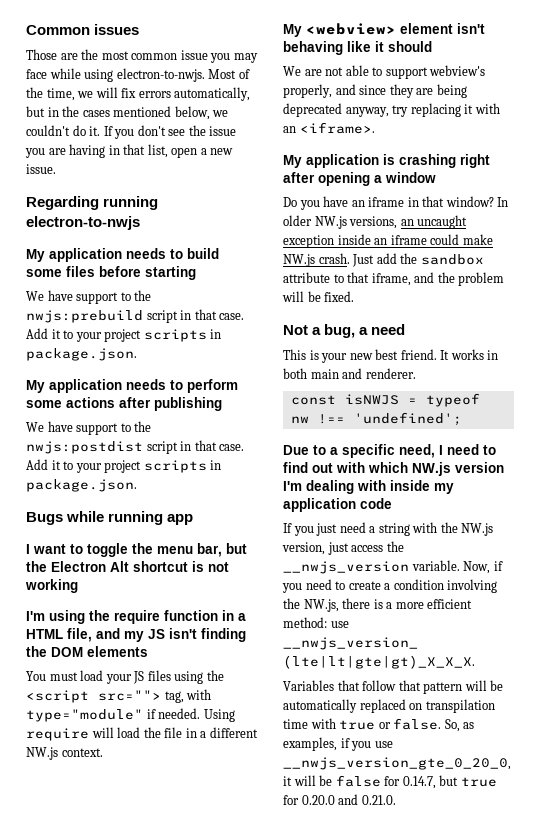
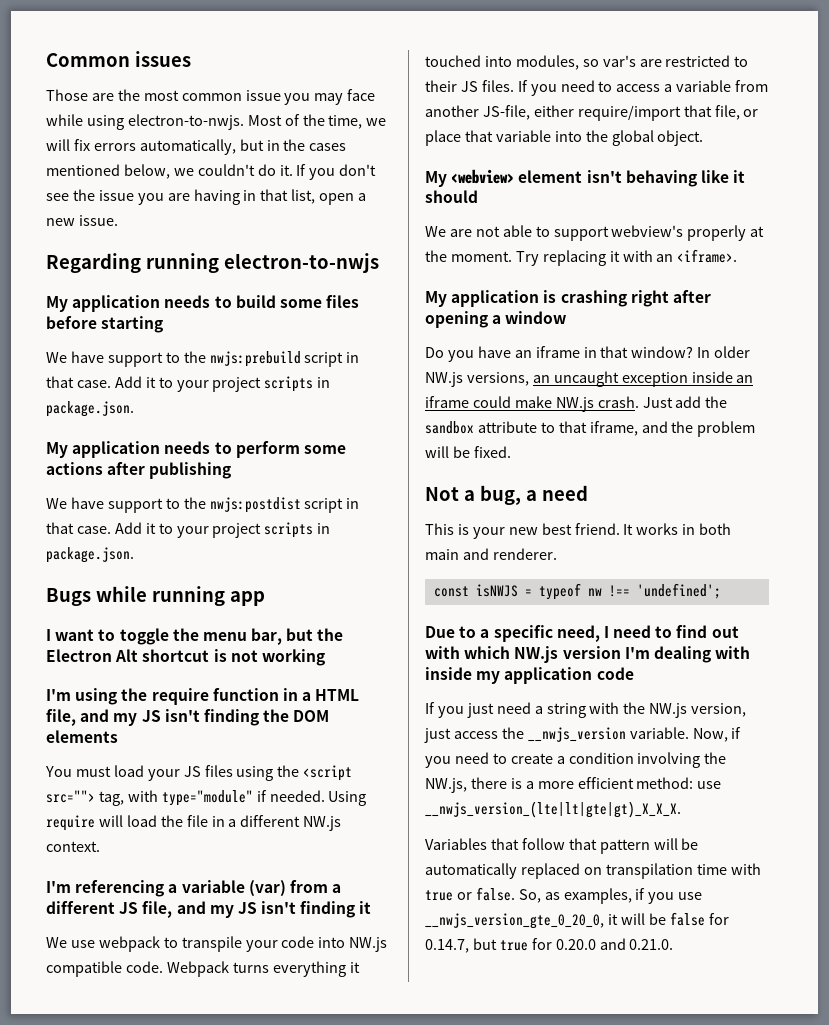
(103, 752) none -> [46,880,342,897] [46,901,372,918] [46,936,388,952] [46,961,360,977] [425,55,749,70] [425,80,769,96] [425,105,759,121] [425,130,704,146] // I'm referencing a variable (var) from a different JS file, and my JS isn't finding it // We use webpack to transpile your code into NW.js compatible code. Webpack turns everything it touched into modules, so var's are restricted to their JS files. If you need to access a variable from another JS-file, either require/import that file, or place that variable into the global object.
[283,84,467,98] [283,103,409,117] properly, and since they are being deprecated anyway, try -> [687,225,765,241] [425,250,539,266] properly at the moment. Try

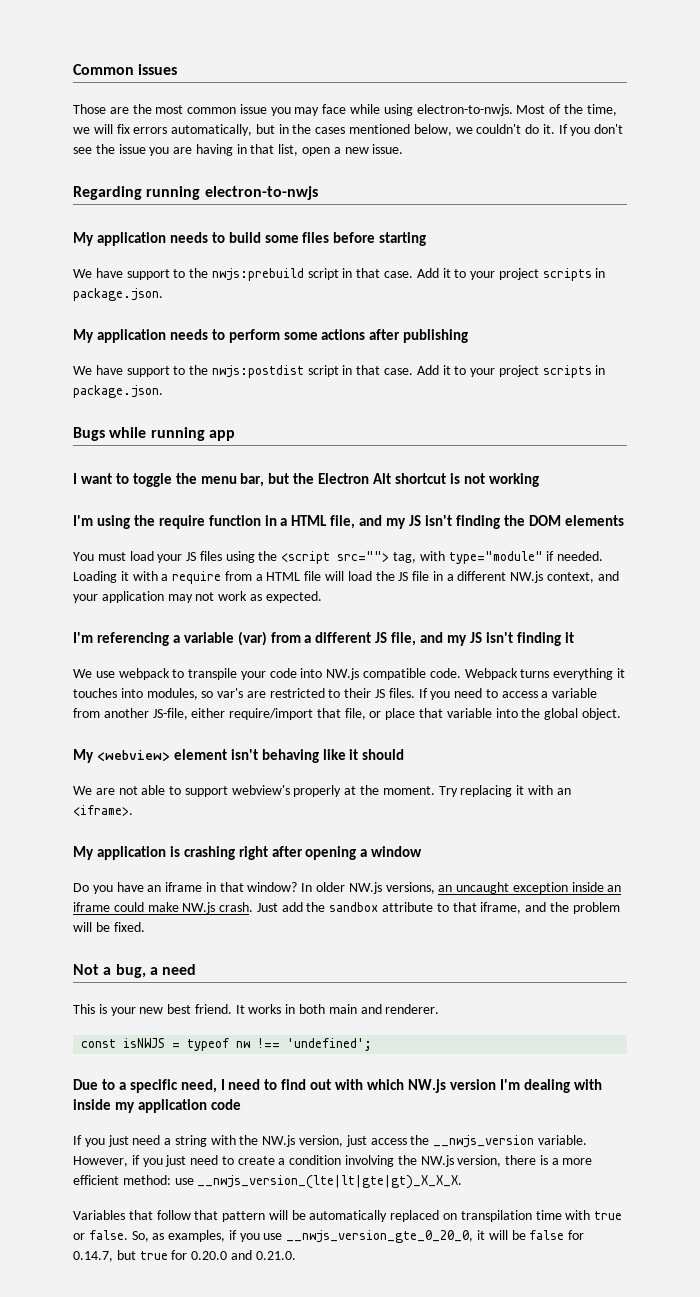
[328,791,367,806] [46,815,95,831] Using require -> [73,571,322,584] Loading it with a require from a HTML file
(183, 821) none -> [398,572,409,581] JS
[46,841,100,852] context. -> [547,571,619,583] [73,591,322,603] context, and your application may not work as expected.
[425,55,481,67] touched -> [73,688,117,698] touches
[692,727,742,742] [425,756,451,768] Now, if you -> [73,1155,187,1167] However, if you just
[425,778,467,793] NW.js, -> [420,1155,502,1167] NW.js version,

